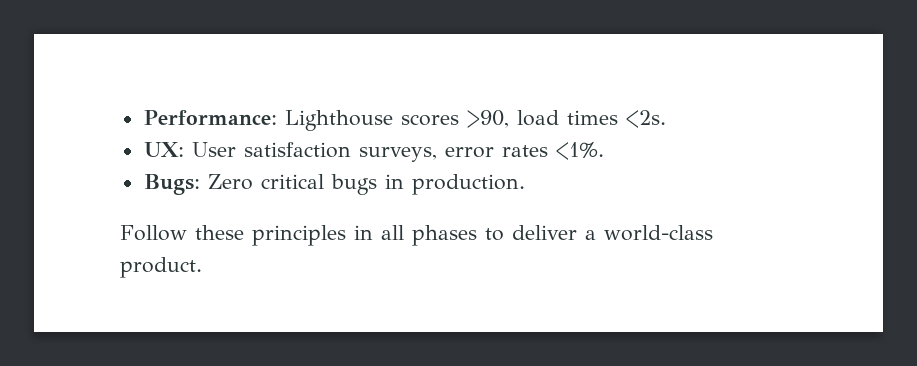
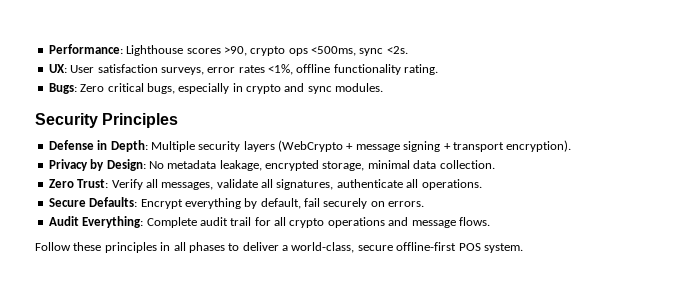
[516,110,618,126] load times -> [250,46,384,56] crypto ops <500ms, sync
[555,142,604,160] <1%. -> [268,64,439,75] <1%, offline functionality rating.
[330,174,525,195] bugs in production. -> [146,83,384,94] [35,113,179,128] [48,140,572,152] [48,159,495,171] [48,179,482,190] [48,197,425,209] [48,216,490,228] bugs, especially in crypto and sync modules. // Security Principles // Defense in Depth: Multiple security layers (WebCrypto + message signing + transport encryption). // Privacy by Design: No metadata leakage, encrypted storage, minimal data collection. // Zero Trust: Verify all messages, validate all signatures, authenticate all operations. // Secure Defaults: Encrypt everything by default, fail securely on errors. // Audit Everything: Complete audit trail for all crypto operations and message flows.
[604,225,713,241] [120,257,202,278] world-class product. -> [291,242,523,253] world-class, secure offline-first POS system.

